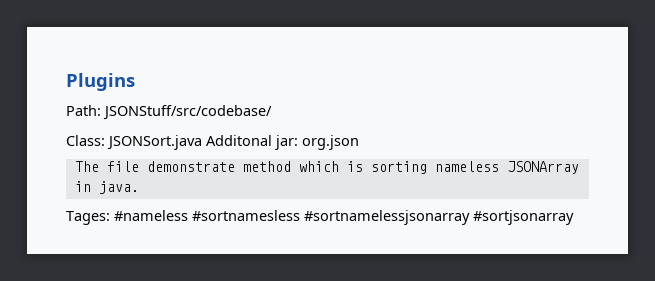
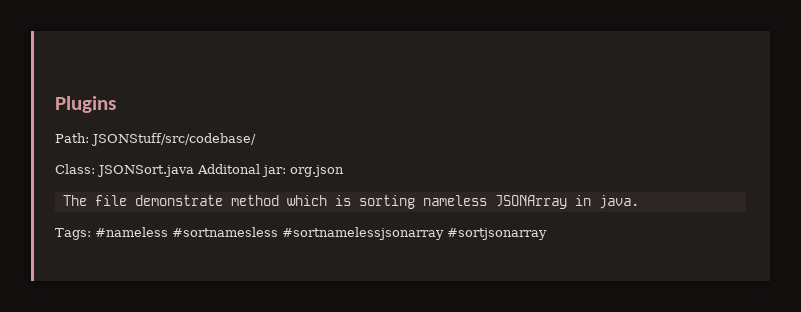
[66,211,110,225] Tages: -> [55,228,91,240] Tags:

